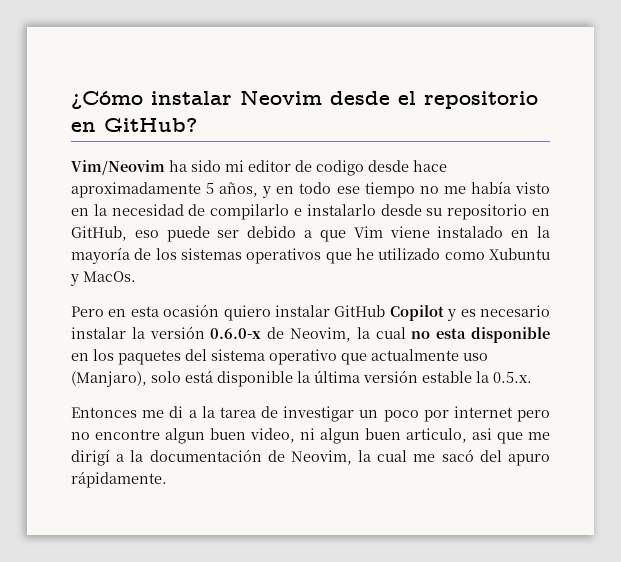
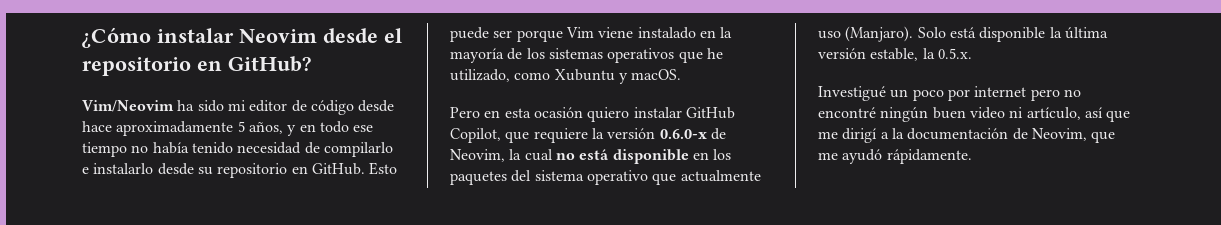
[316,160,364,176] codigo -> [310,100,354,115] código
[443,181,550,194] [71,204,107,216] me había visto en la -> [152,142,233,154] había tenido
[71,226,346,242] GitHub, eso puede ser debido a que -> [311,162,398,175] [450,27,563,42] GitHub. Esto puede ser porque
[378,248,441,260] utilizado -> [450,69,510,82] utilizado,
[83,271,136,282] MacOs. -> [631,69,682,80] macOS.
[389,305,550,321] [71,327,126,339] Copilot y es necesario instalar -> [450,128,588,143] Copilot, que requiere
[436,328,467,339] esta -> [579,149,610,160] está
[71,371,181,387] (Manjaro), solo -> [845,26,946,42] (Manjaro). Solo
[422,371,472,383] estable -> [870,48,919,61] estable,
[71,406,355,422] Entonces me di a la tarea de investigar -> [818,86,886,101] Investigué
[95,428,492,444] encontre algun buen video, ni algun buen articulo, asi -> [818,107,1103,122] encontré ningún buen video ni artículo, así
[358,449,550,466] la cual me sacó del apuro -> [1091,131,1116,143] [818,149,883,164] que me ayudó

